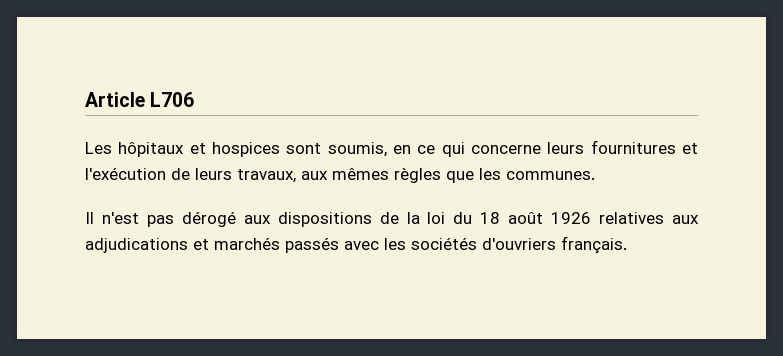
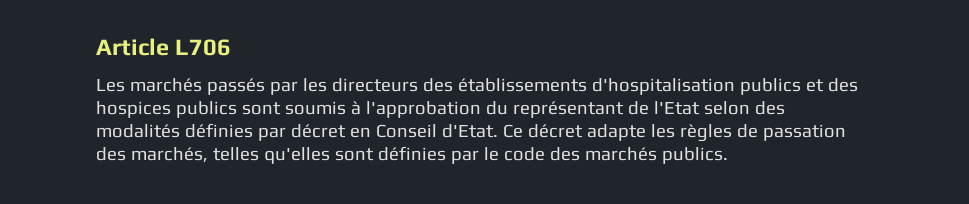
[118,140,698,157] [85,167,595,183] [85,211,700,227] [85,236,627,254] hôpitaux et hospices sont soumis, en ce qui concerne leurs fournitures et l'exécution de leurs travaux, aux mêmes règles que les communes. // Il n'est pas dérogé aux dispositions de la loi du 18 août 1926 relatives aux adjudications et marchés passés avec les sociétés d'ouvriers français. -> [129,78,858,95] [96,101,785,118] [96,123,846,142] [96,146,728,164] marchés passés par les directeurs des établissements d'hospitalisation publics et des hospices publics sont soumis à l'approbation du représentant de l'Etat selon des modalités définies par décret en Conseil d'Etat. Ce décret adapte les règles de passation des marchés, telles qu'elles sont définies par le code des marchés publics.

